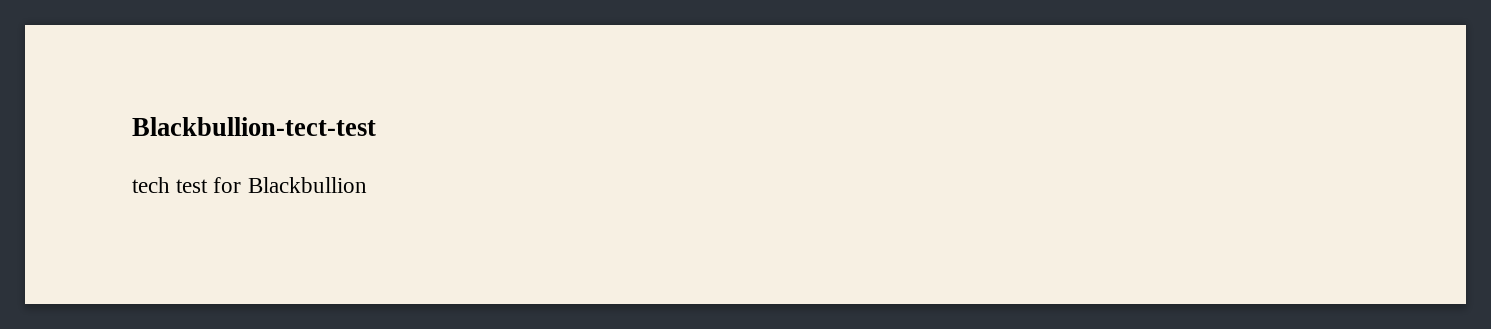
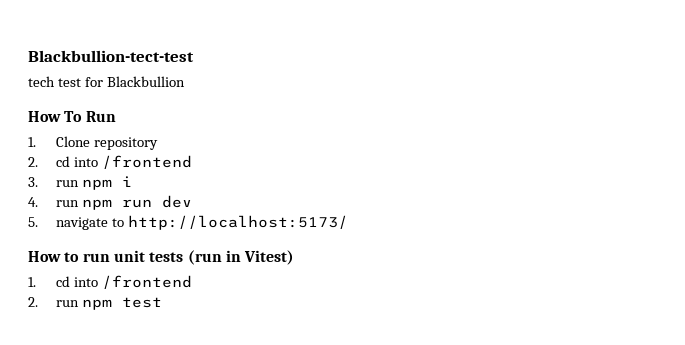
(367, 185) none -> [28,111,116,122] [28,136,158,150] [28,155,192,169] [28,176,132,190] [28,195,192,210] [28,215,348,230] [28,250,295,265] [28,275,192,289] [28,297,162,310] // How To Run // 1. Clone repository // 2. cd into /frontend // 3. run npm i // 4. run npm run dev // 5. navigate to http://localhost:5173/ // How to run unit tests (run in Vitest) // 1. cd into /frontend // 2. run npm test

